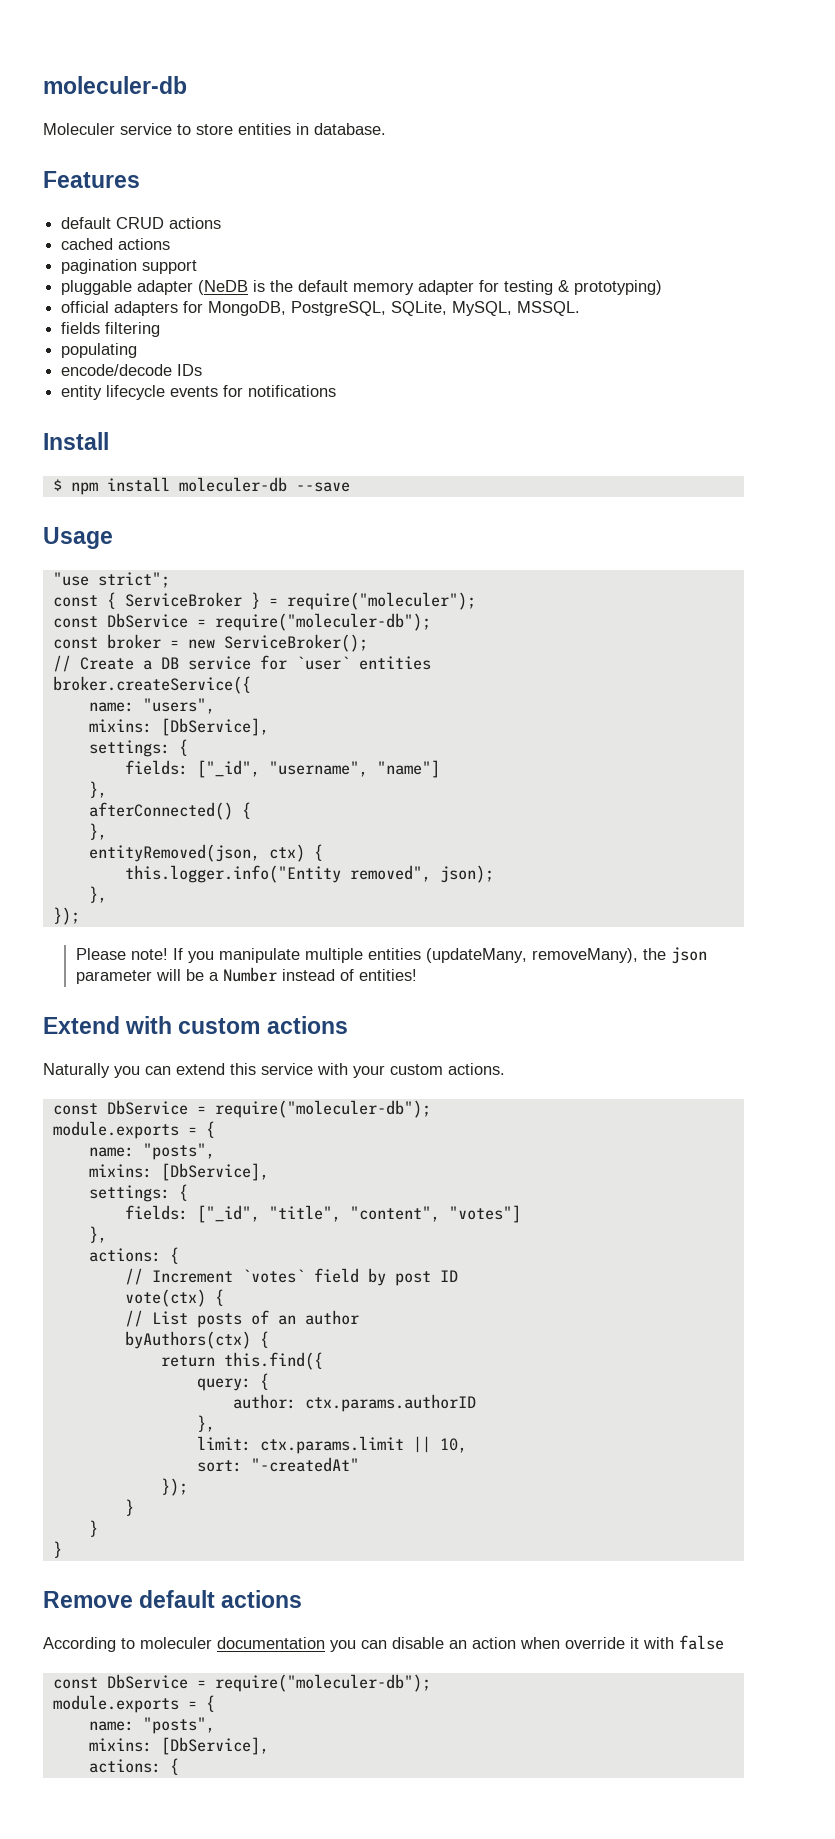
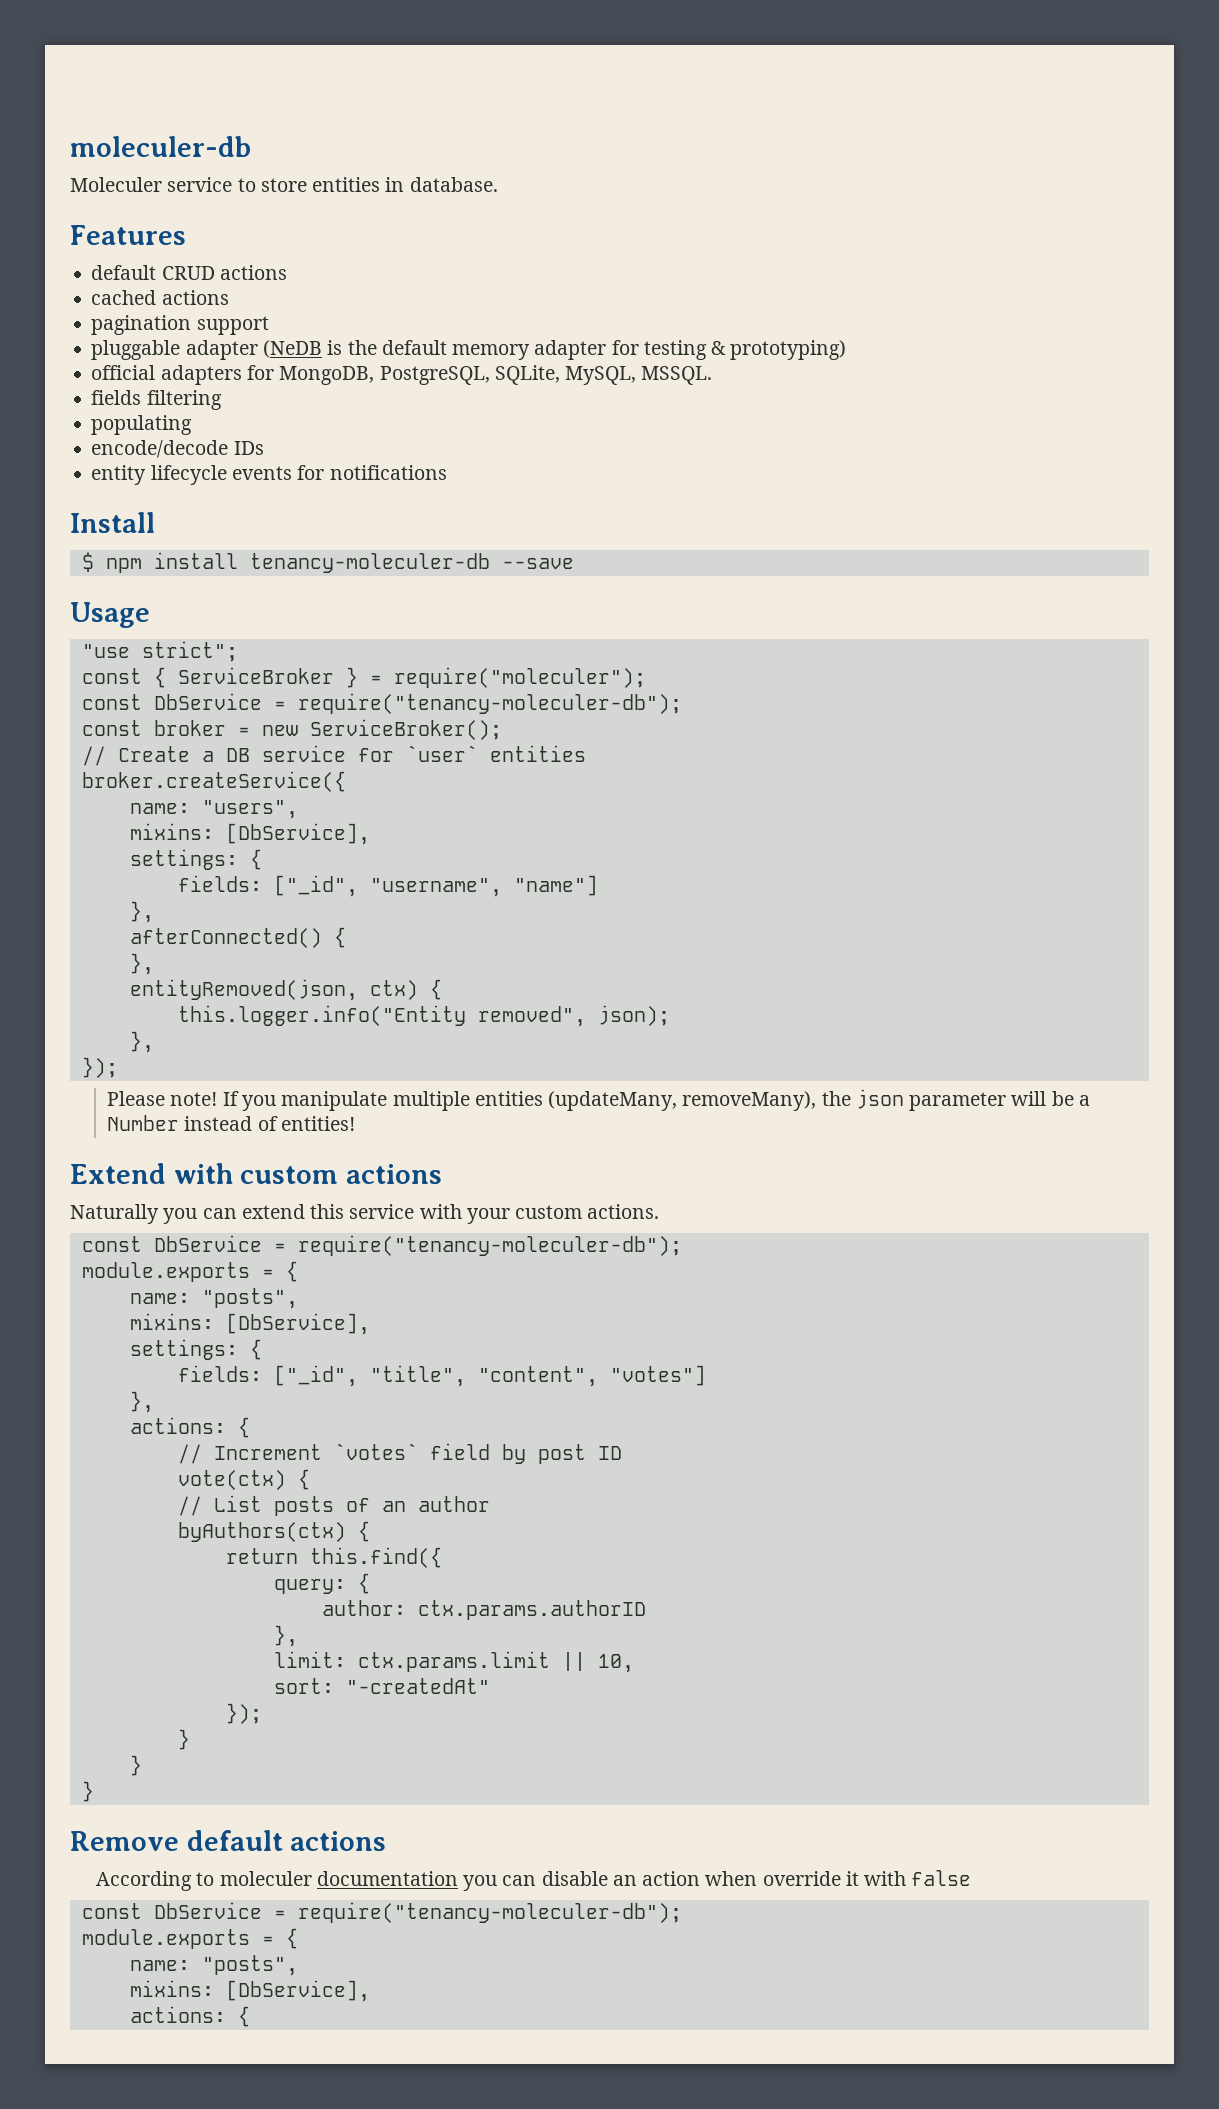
[178,477,287,492] moleculer-db -> [249,553,490,573] tenancy-moleculer-db
[214,613,431,631] require("moleculer-db"); -> [297,693,682,714] require("tenancy-moleculer-db");
[214,1100,431,1118] require("moleculer-db"); -> [297,1235,682,1256] require("tenancy-moleculer-db");
[214,1674,431,1692] require("moleculer-db"); -> [297,1902,682,1923] require("tenancy-moleculer-db");

